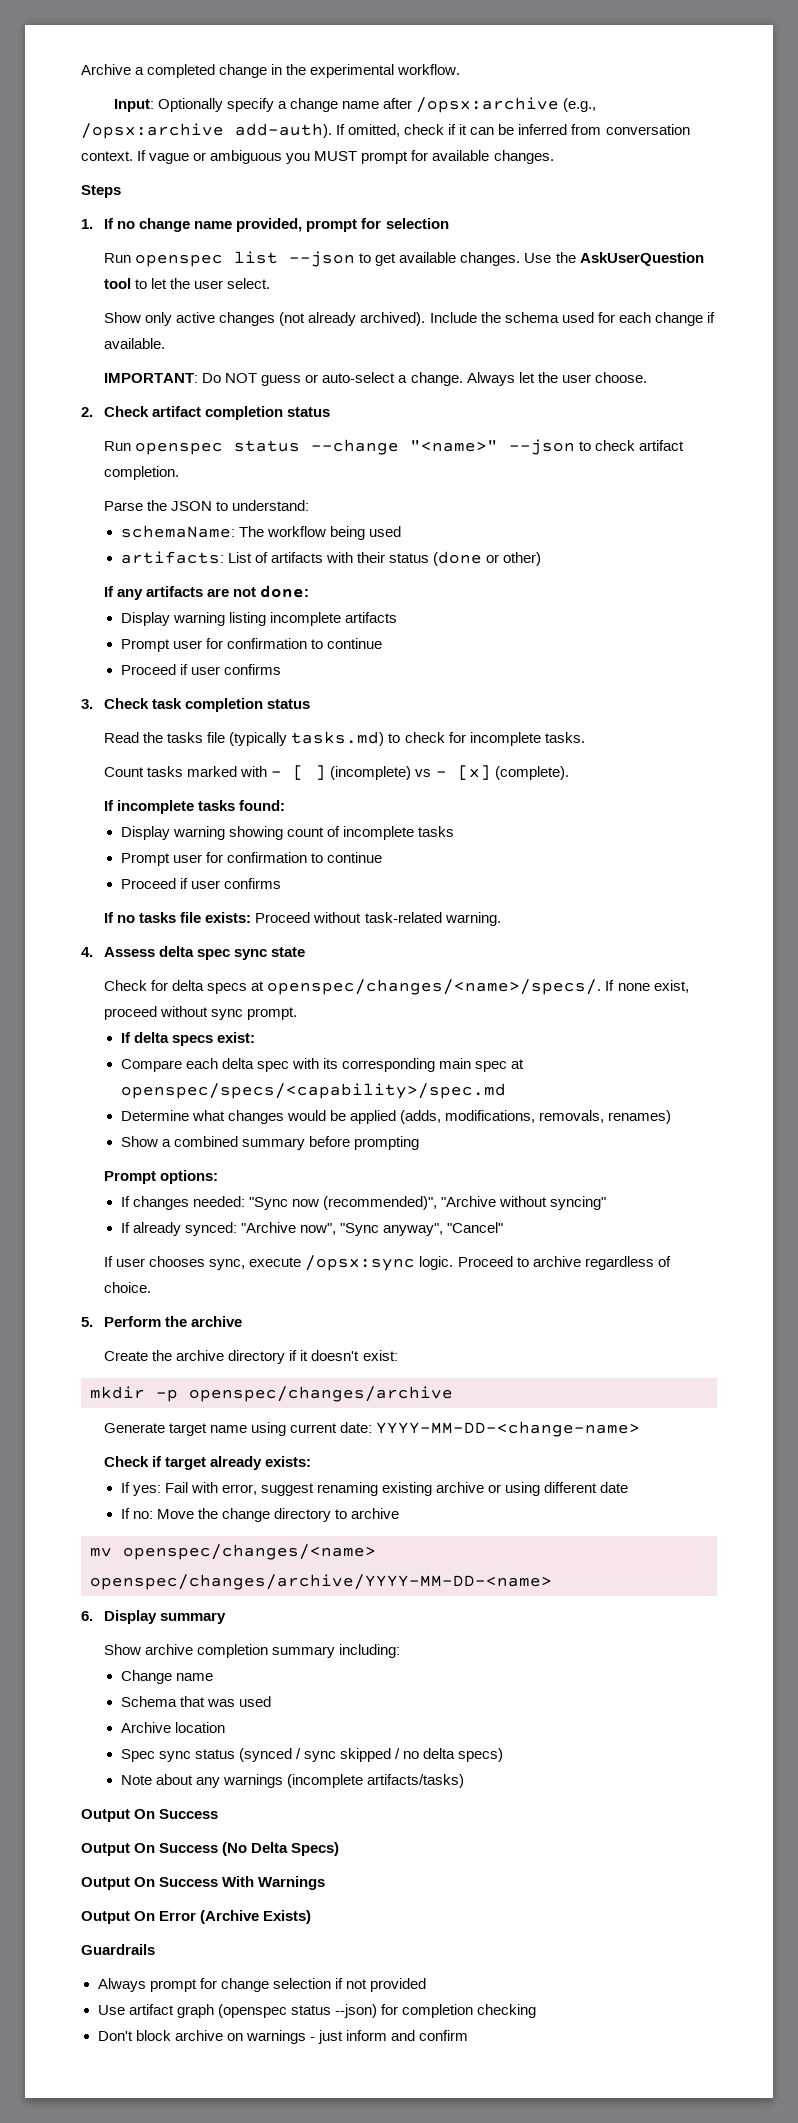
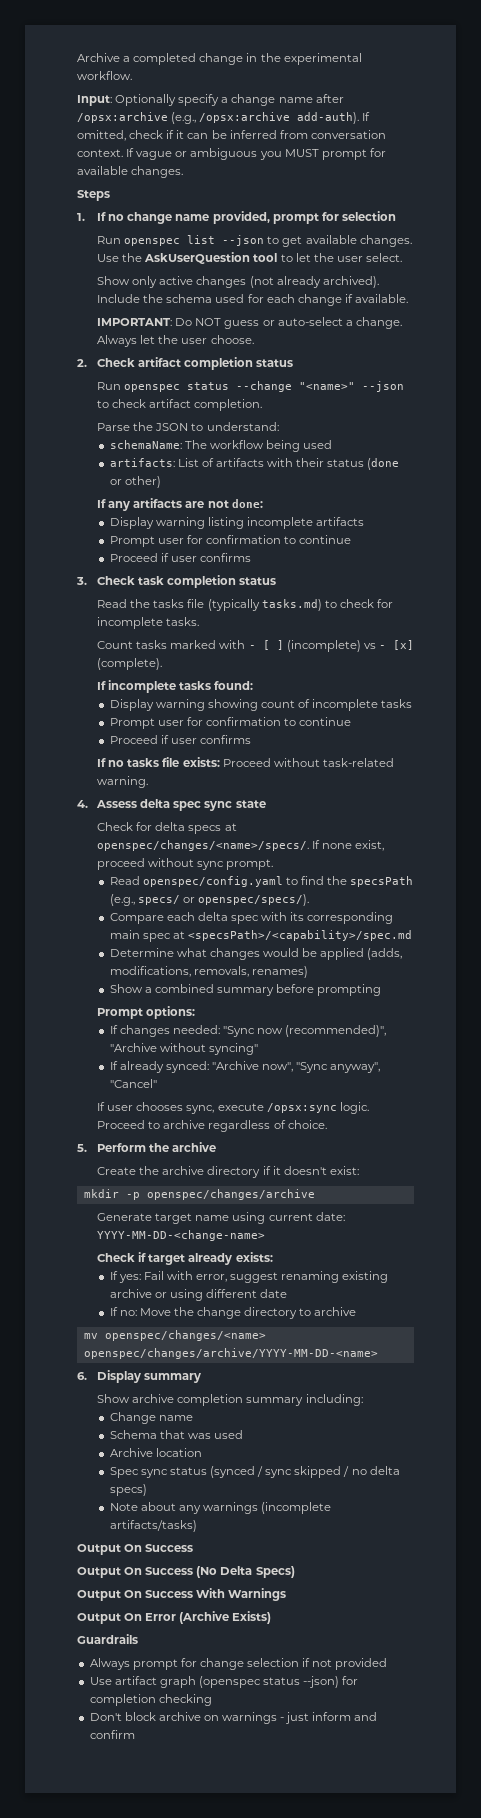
[120,1032,255,1046] If delta specs exist: -> [109,876,414,887] [109,894,310,906] Read openspec/config.yaml to find the specsPath (e.g., specs/ or openspec/specs/).
[120,1083,506,1099] openspec/specs/<capability>/spec.md -> [188,930,413,941] <specsPath>/<capability>/spec.md

